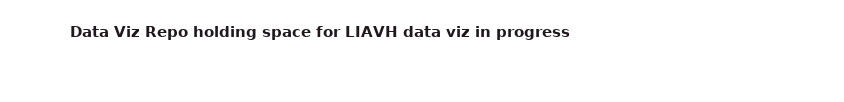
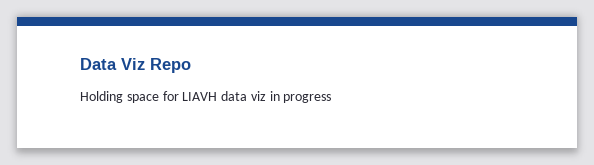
[193,26,257,40] holding -> [80,91,123,103] // Holding

